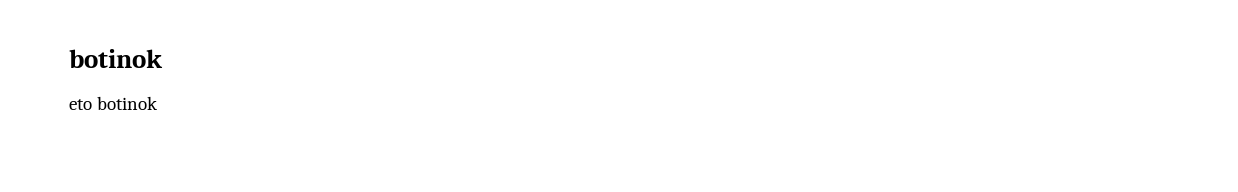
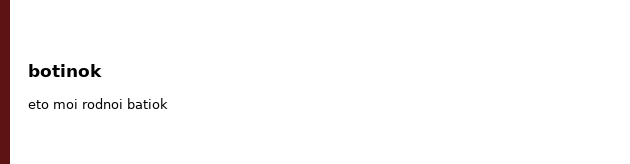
[97,96,159,110] botinok -> [53,98,168,109] moi rodnoi batiok

